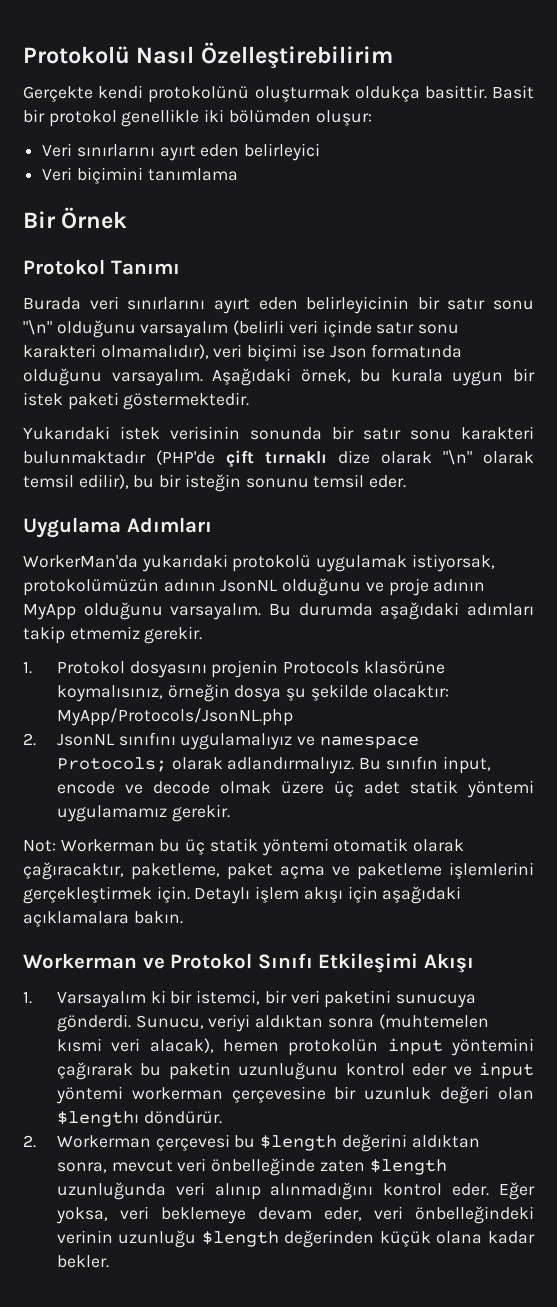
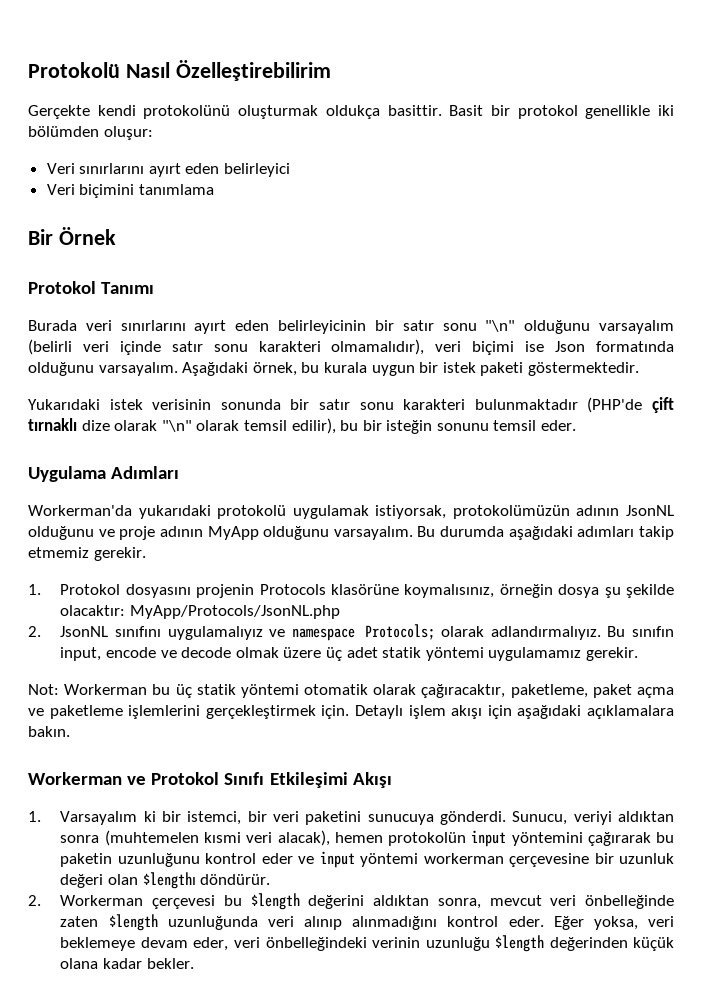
[23,555,138,568] WorkerMan'da -> [28,505,132,516] Workerman'da

